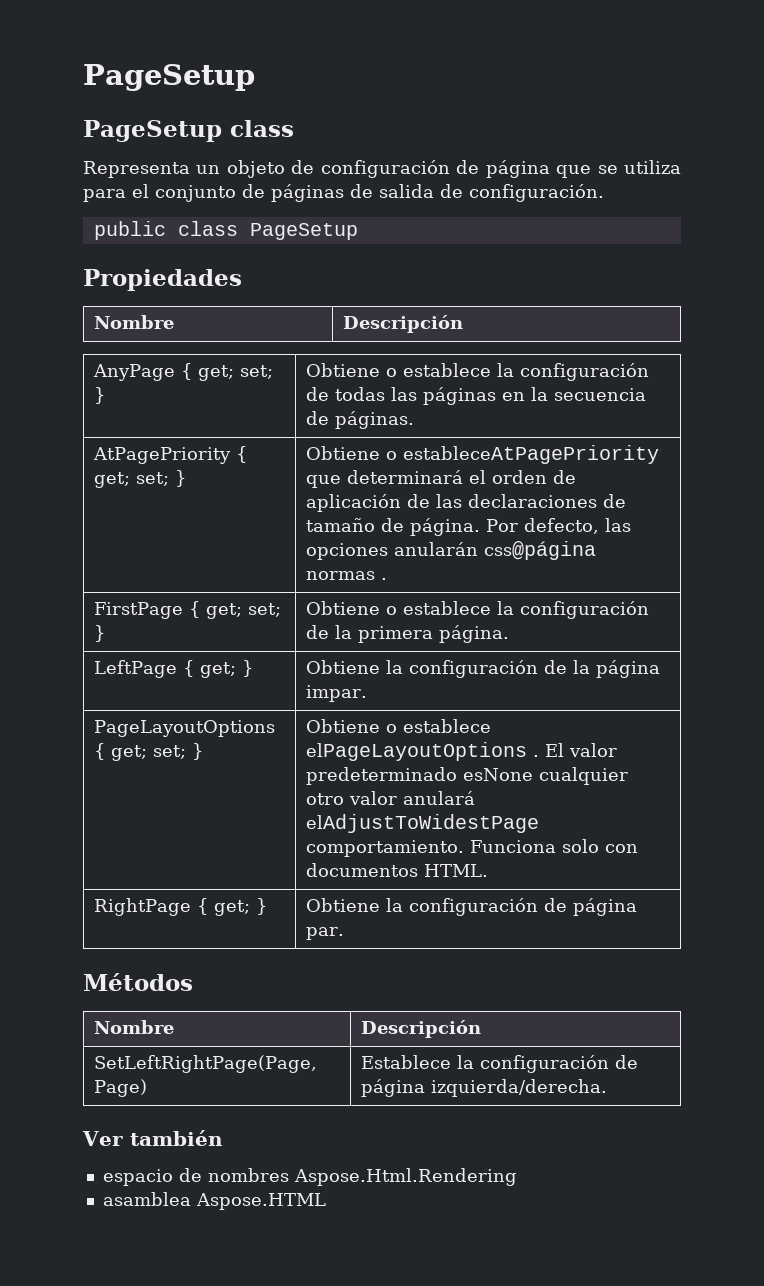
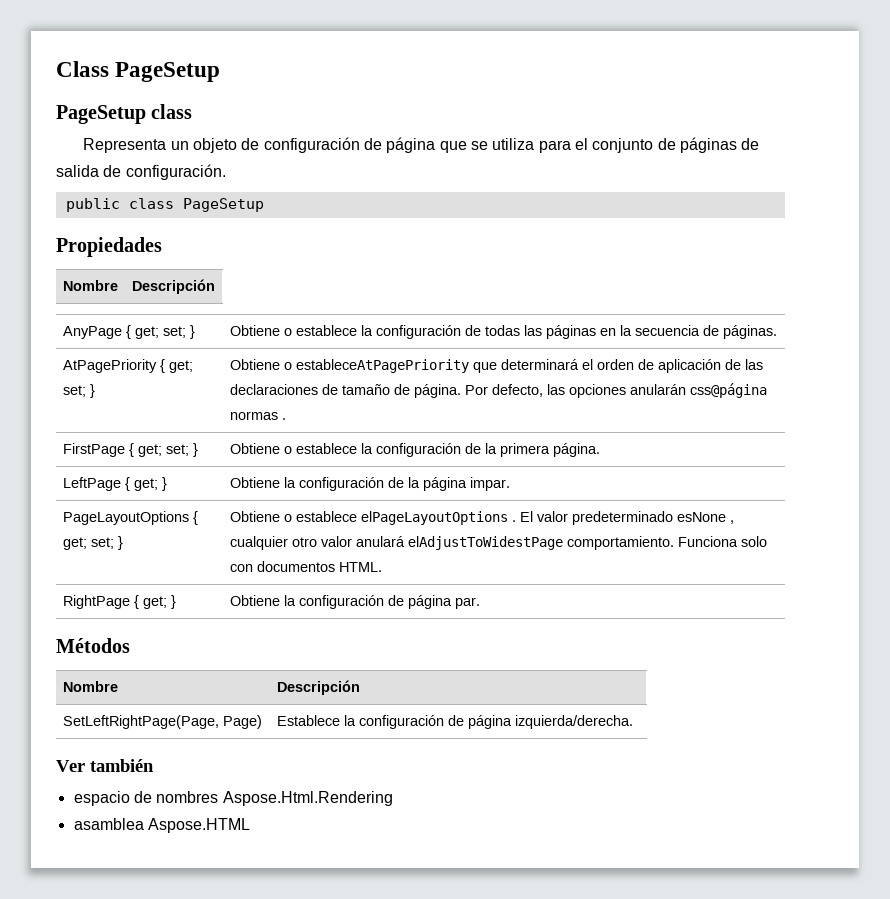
(83, 77) none -> [56,61,109,77] Class
(533, 774) none -> [729,520,734,524] ,

